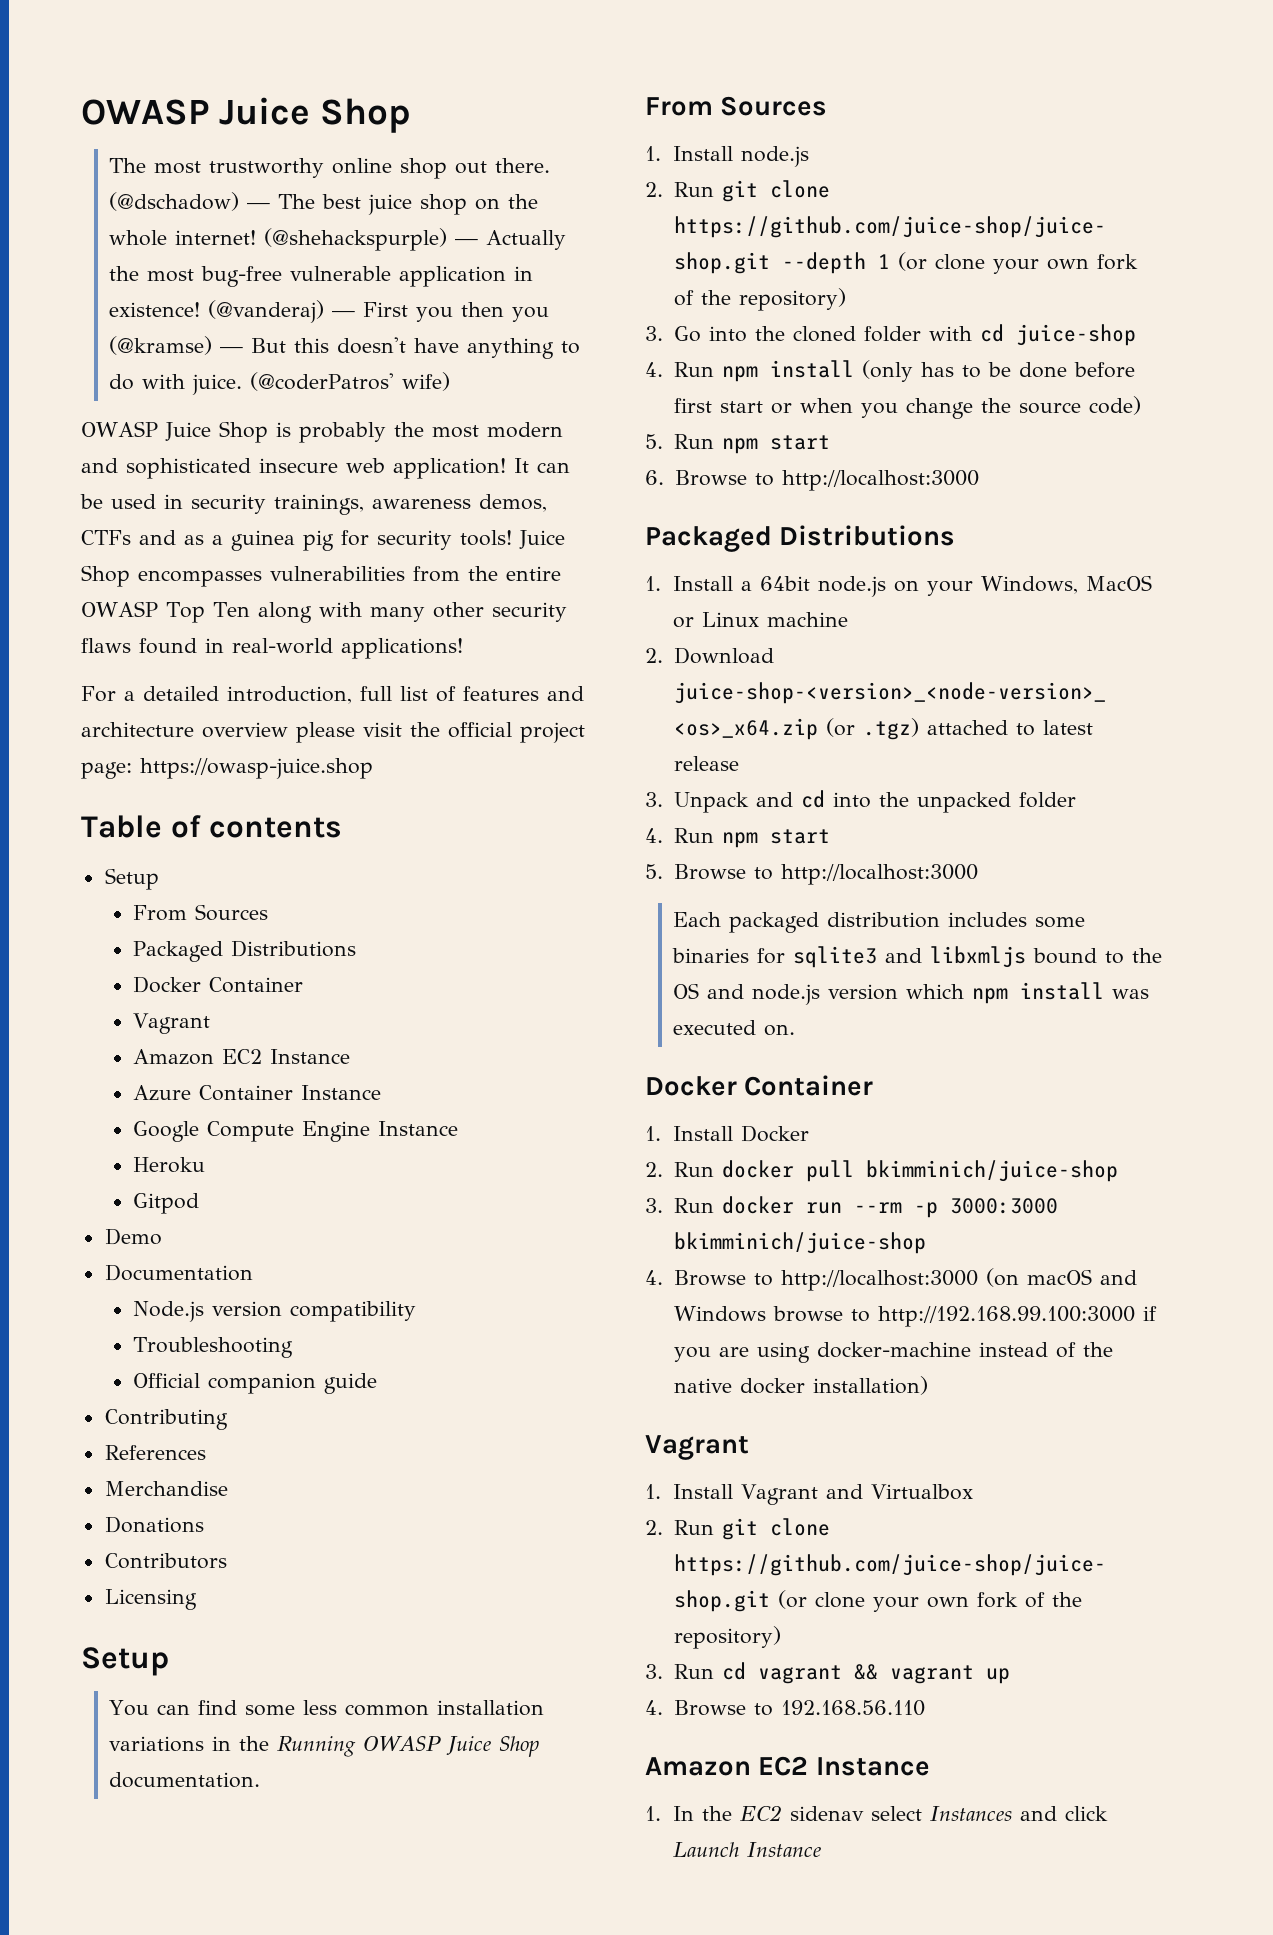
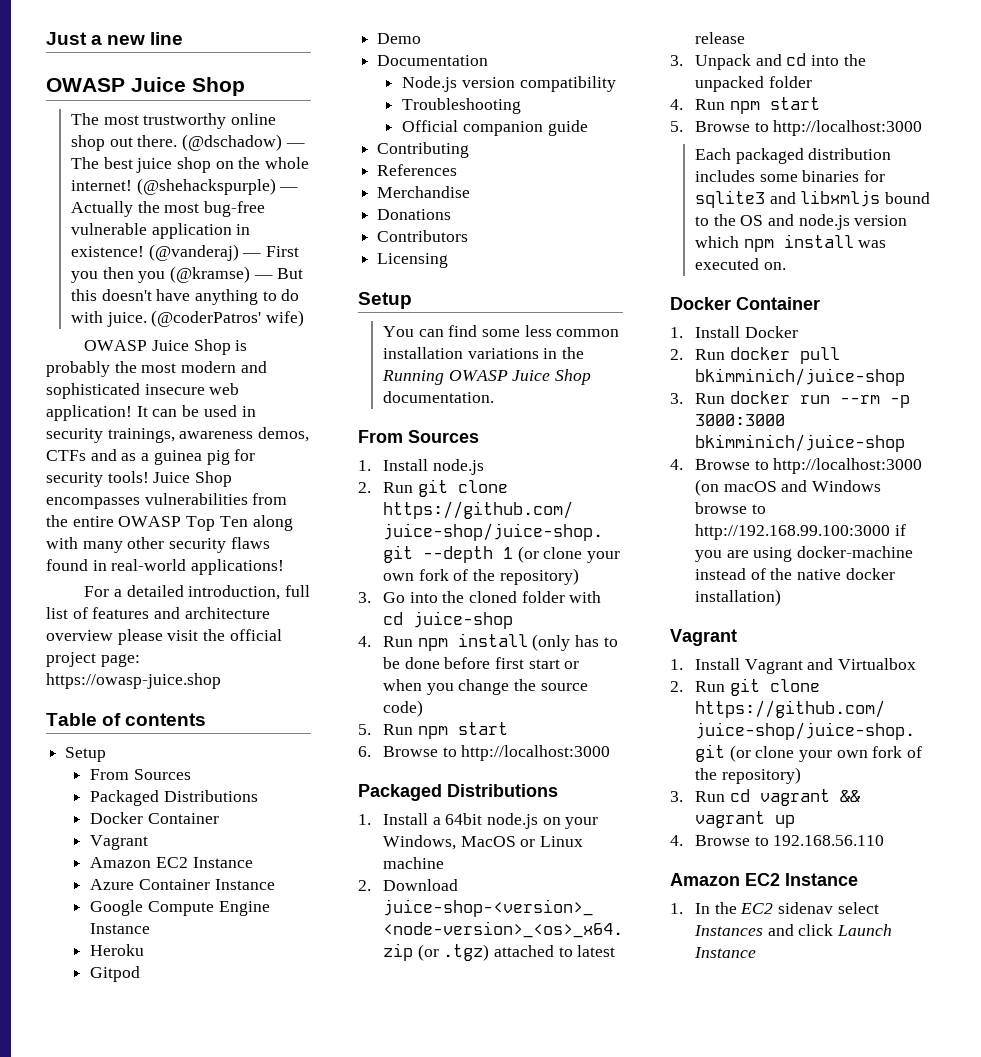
(81, 112) none -> [46,32,184,45] Just a new line //

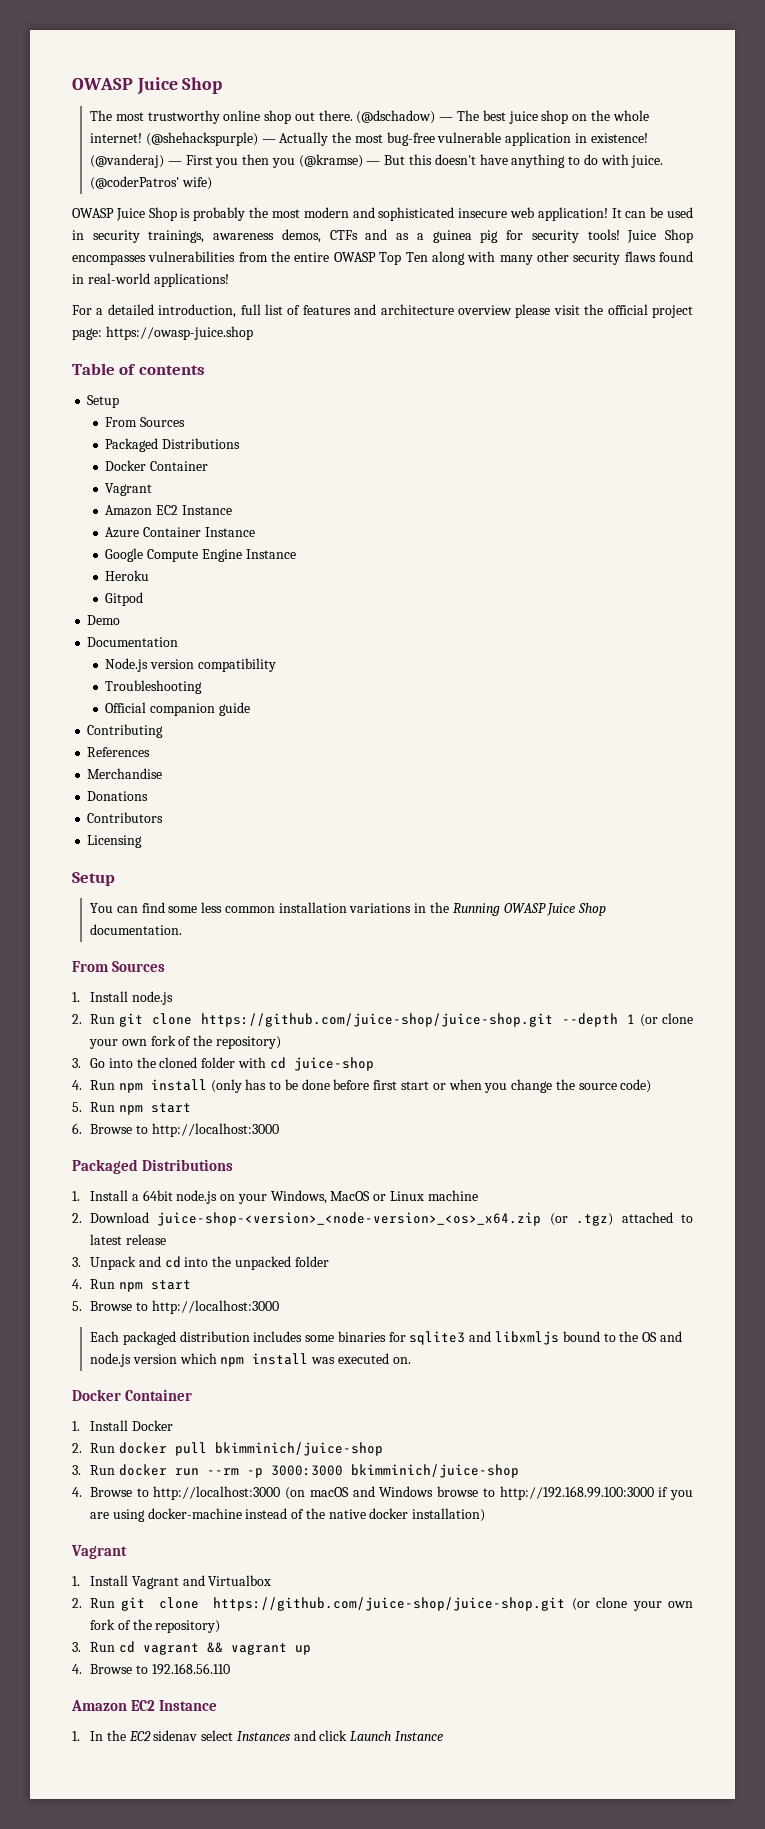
[46,32,184,45] Just a new line // -> (72, 84) none

